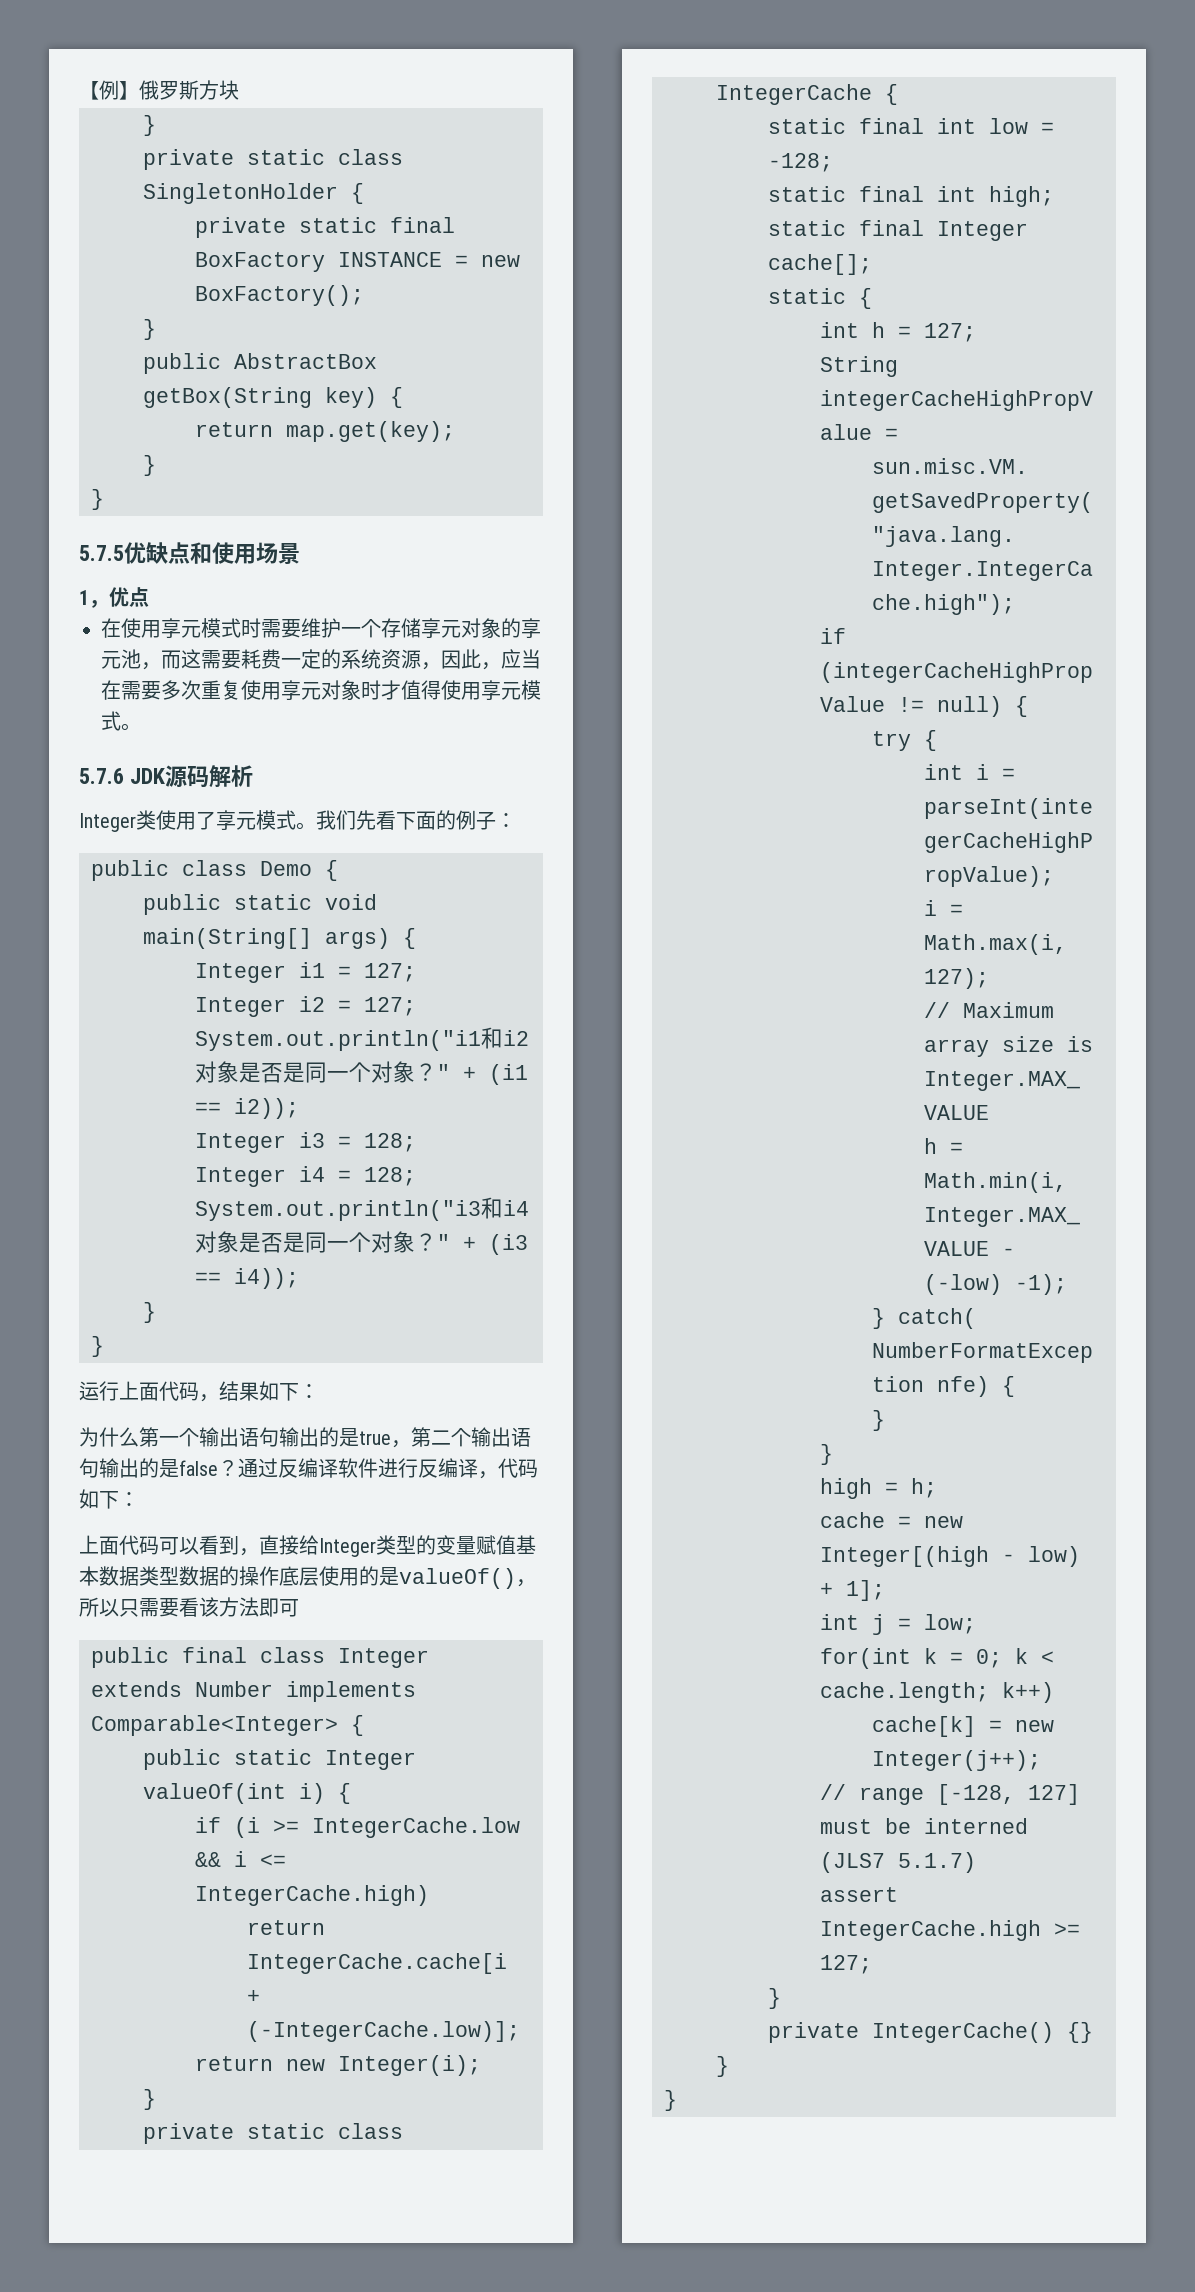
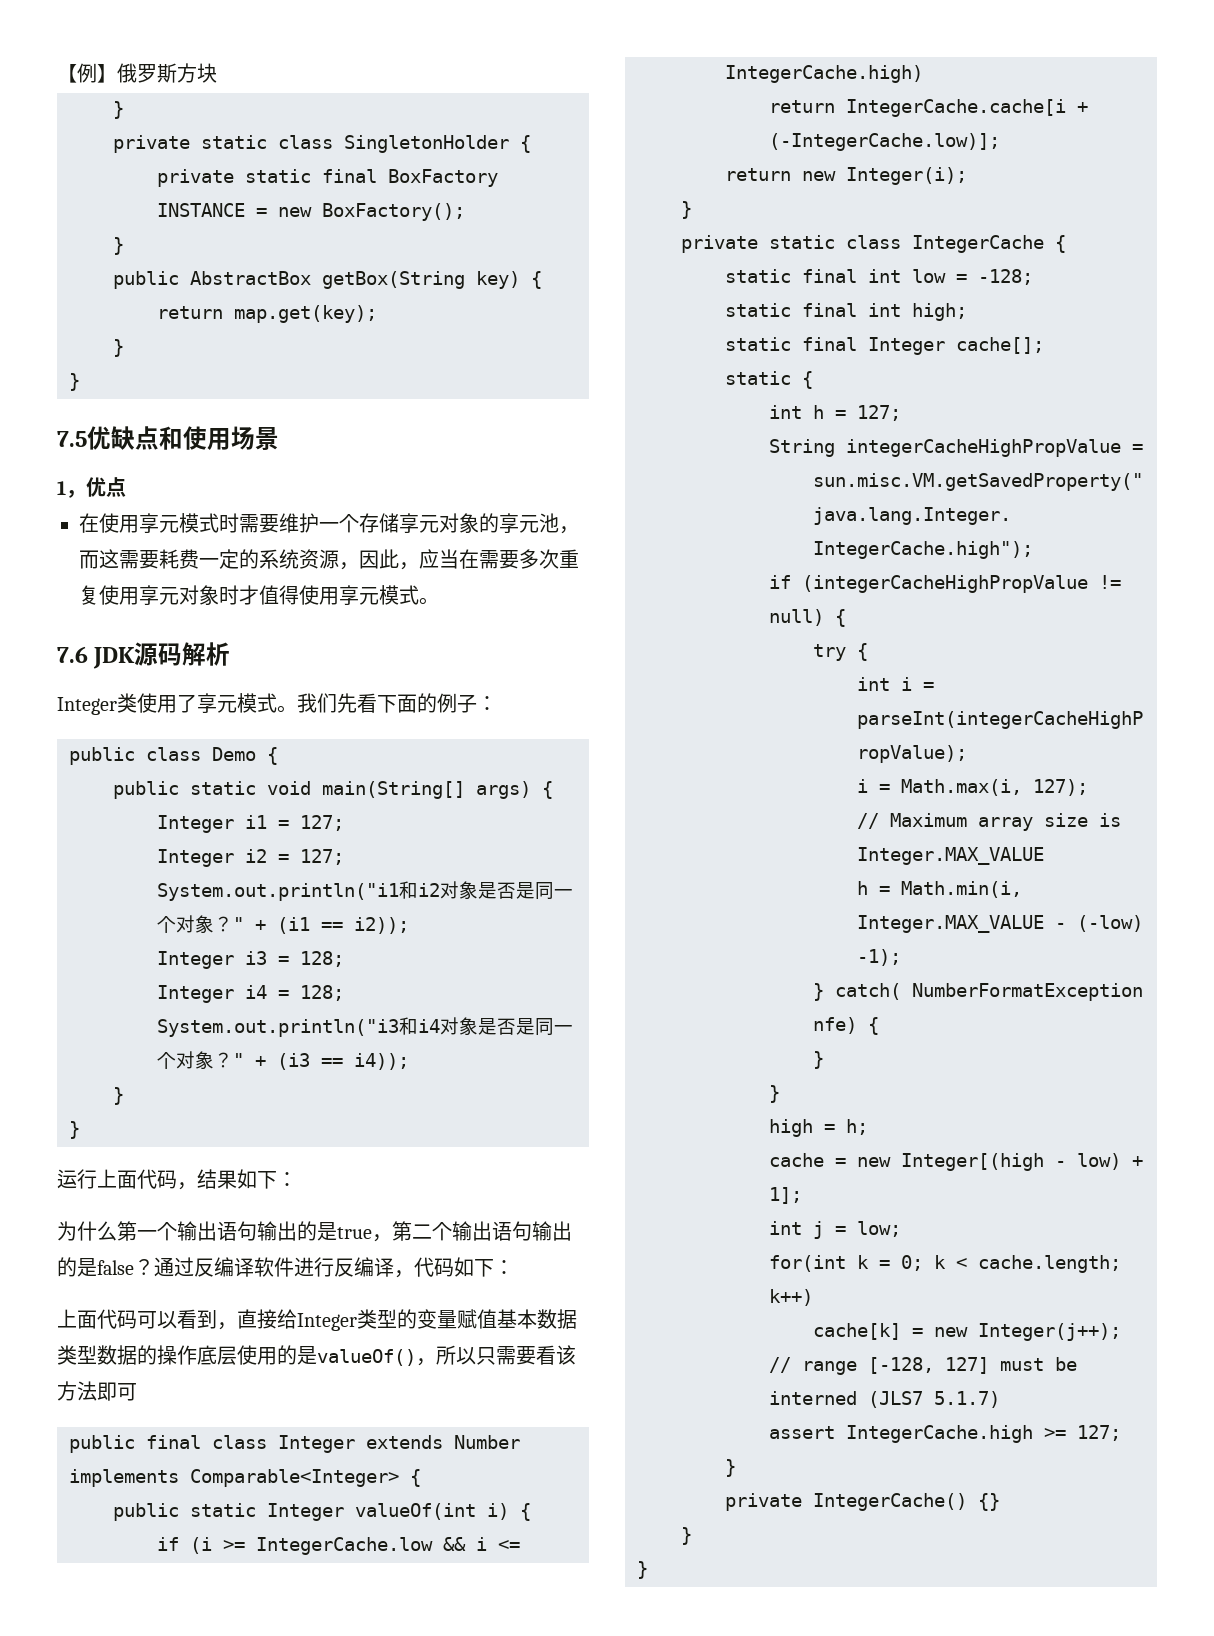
[79,545,124,561] 5.7.5 -> [57,431,87,447] 7.5
[79,768,124,784] 5.7.6 -> [57,646,88,663] 7.6

